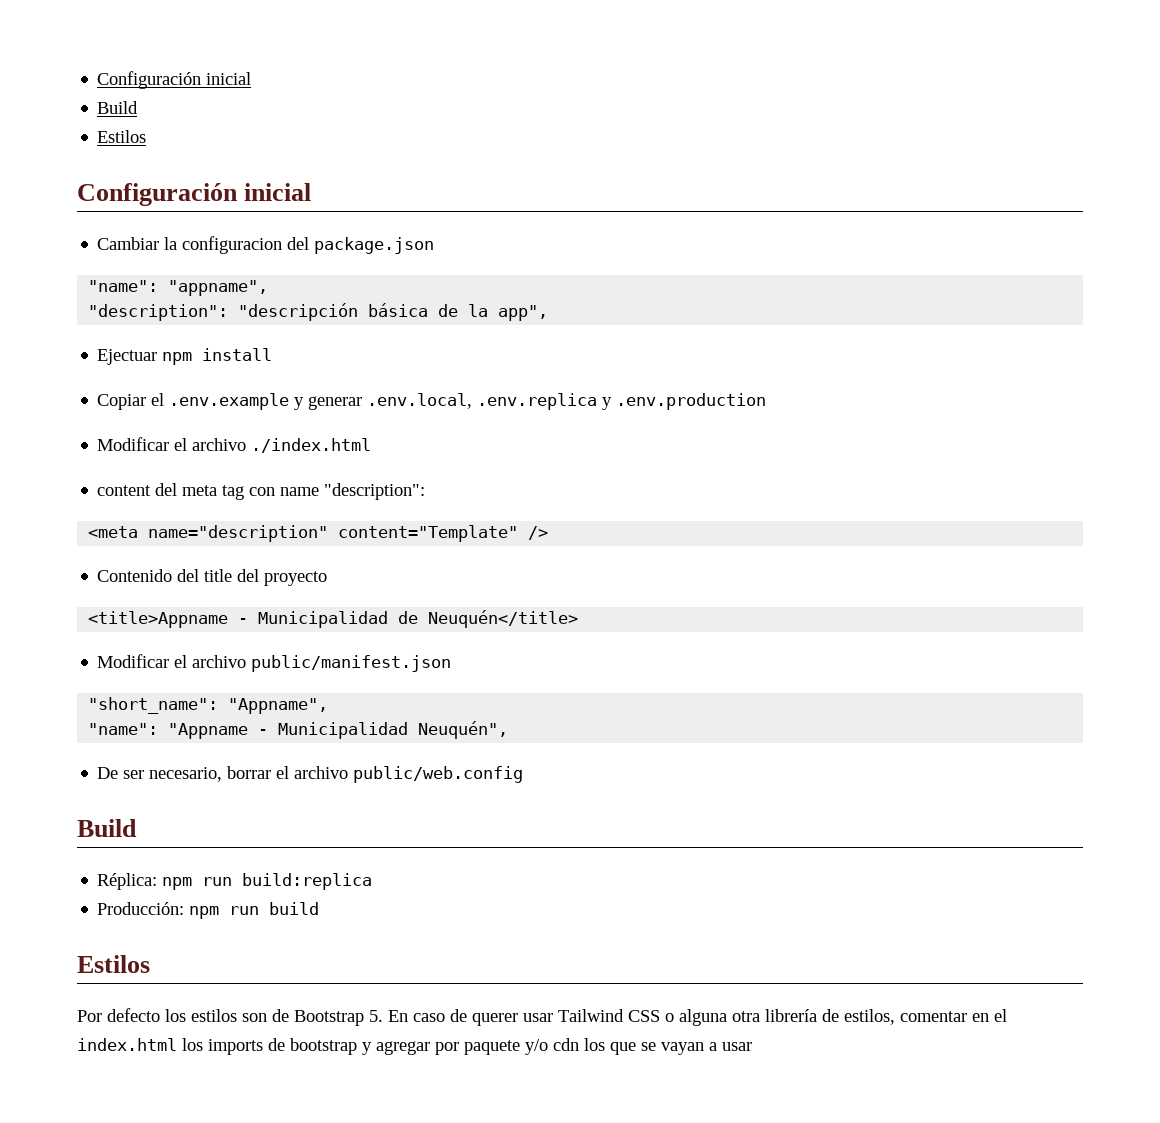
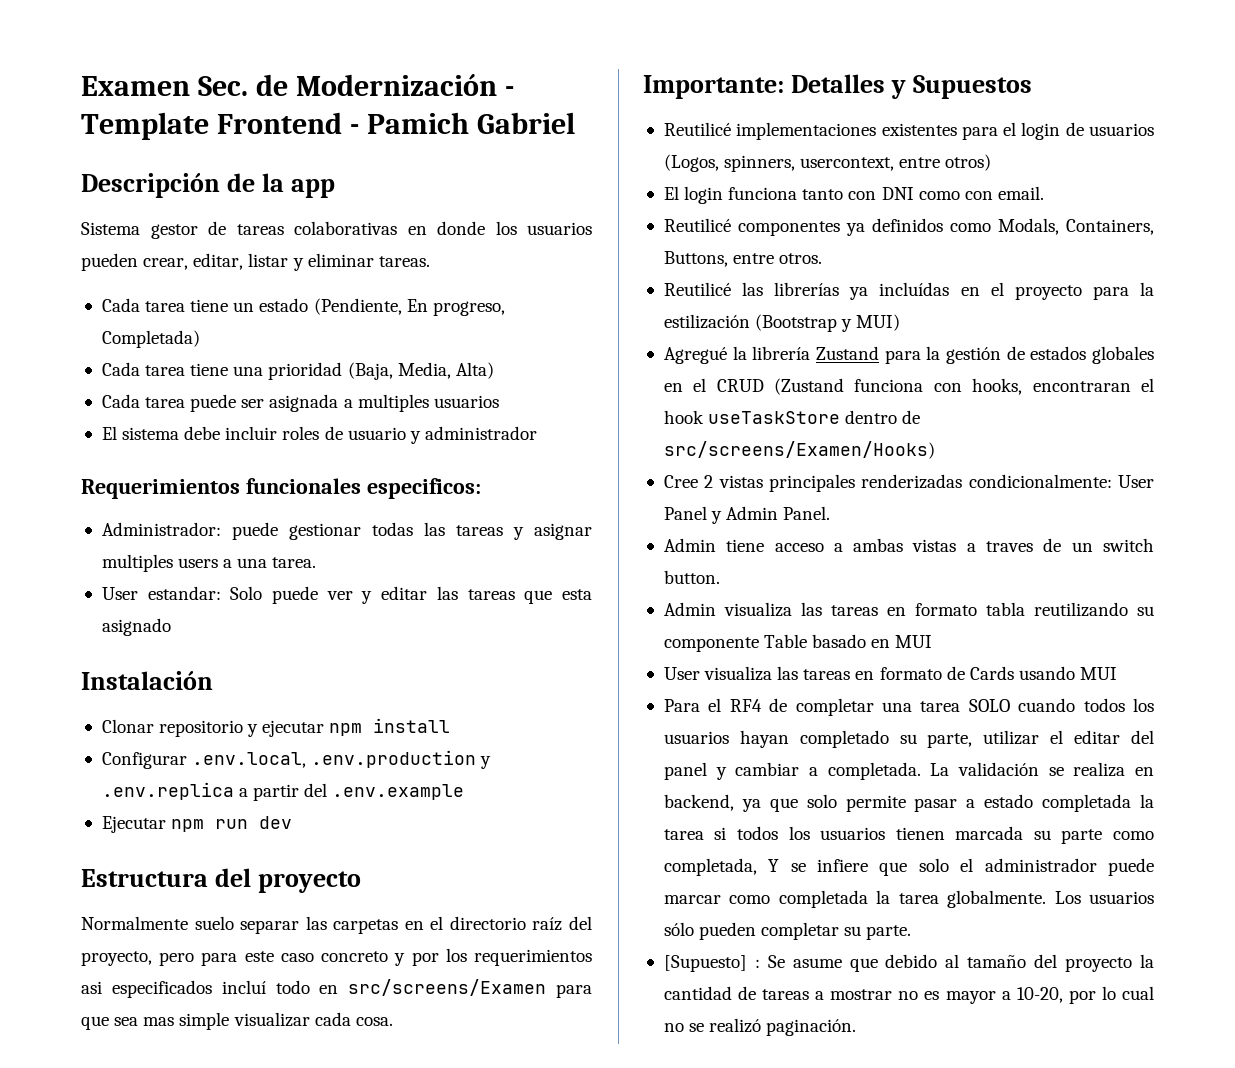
[97,71,252,89] [97,101,139,114] [97,130,147,143] [77,183,312,206] [97,236,435,254] [88,280,269,296] [88,303,549,321] [97,348,273,365] [97,393,767,410] [97,437,372,453] [97,483,426,500] [88,525,549,542] [97,569,328,586] [88,610,579,628] [97,654,452,672] [88,697,329,714] [88,721,509,739] [97,766,524,783] [77,819,137,837] [97,873,373,890] [97,902,320,919] [77,955,150,973] [77,1008,1007,1026] [77,1038,752,1055] Configuración inicial // Build // Estilos // Configuración inicial // Cambiar la configuracion del package.json // "name": "appname", // "description": "descripción básica de la app", // Ejectuar npm install // Copiar el .env.example y generar .env.local, .env.replica y .env.production // Modificar el archivo ./index.html // content del meta tag con name "description": // <meta name="description" content="Template" /> // Contenido del title del proyecto // <title>Appname - Municipalidad de Neuquén</title> // Modificar el archivo public/manifest.json // "short_name": "Appname", // "name": "Appname - Municipalidad Neuquén", // De ser necesario, borrar el archivo public/web.config // Build // Réplica: npm run build:replica // Producción: npm run build // Estilos // Por defecto los estilos son de Bootstrap 5. En caso de querer usar Tailwind CSS o alguna otra librería de estilos, comentar en el index.html los imports de bootstrap y agregar por paquete y/o cdn los que se vayan a usar -> [81,74,514,96] [81,112,575,140] [81,173,335,198] [81,221,592,239] [81,253,430,271] [101,298,505,316] [101,330,200,348] [101,362,494,380] [101,394,499,412] [101,426,537,444] [81,478,481,499] [101,522,593,540] [101,554,317,572] [101,586,592,604] [101,618,171,636] [81,671,213,690] [101,718,451,737] [101,750,492,769] [101,782,465,801] [101,816,293,833] [81,868,361,893] [81,916,592,934] [81,948,592,966] [81,979,592,998] [81,1012,393,1030] [643,74,1032,99] [663,122,1154,140] [663,154,992,172] [663,186,1044,204] [663,218,1154,236] [663,251,823,267] [663,282,1154,300] [663,314,901,332] [663,346,1154,364] [663,378,1154,395] [663,410,921,424] [663,441,935,459] [663,474,1154,492] [663,506,831,524] [663,538,1154,552] [663,570,720,584] [663,602,1154,617] [663,634,933,652] [663,666,1118,681] [663,698,1154,716] [663,730,1154,748] [663,762,1154,780] [663,794,1154,812] [663,826,1154,844] [663,858,1154,876] [663,890,1154,908] [663,922,912,940] [663,954,1154,972] [663,986,1155,1004] [663,1018,857,1036] Examen Sec. de Modernización - Template Frontend - Pamich Gabriel // Descripción de la app // Sistema gestor de tareas colaborativas en donde los usuarios pueden crear, editar, listar y eliminar tareas. // Cada tarea tiene un estado (Pendiente, En progreso, Completada) // Cada tarea tiene una prioridad (Baja, Media, Alta) // Cada tarea puede ser asignada a multiples usuarios // El sistema debe incluir roles de usuario y administrador // Requerimientos funcionales especificos: // Administrador: puede gestionar todas las tareas y asignar multiples users a una tarea. // User estandar: Solo puede ver y editar las tareas que esta asignado // Instalación // Clonar repositorio y ejecutar npm install // Configurar .env.local, .env.production y .env.replica a partir del .env.example // Ejecutar npm run dev // Estructura del proyecto // Normalmente suelo separar las carpetas en el directorio raíz del proyecto, pero para este caso concreto y por los requerimientos asi especificados incluí todo en src/screens/Examen para que sea mas simple visualizar cada cosa. // Importante: Detalles y Supuestos // Reutilicé implementaciones existentes para el login de usuarios (Logos, spinners, usercontext, entre otros) // El login funciona tanto con DNI como con email. // Reutilicé componentes ya definidos como Modals, Containers, Buttons, entre otros. // Reutilicé las librerías ya incluídas en el proyecto para la estilización (Bootstrap y MUI) // Agregué la librería Zustand para la gestión de estados globales en el CRUD (Zustand funciona con hooks, encontraran el hook useTaskStore dentro de src/screens/Examen/Hooks) // Cree 2 vistas principales renderizadas condicionalmente: User Panel y Admin Panel. // Admin tiene acceso a ambas vistas a traves de un switch button. // Admin visualiza las tareas en formato tabla reutilizando su componente Table basado en MUI // User visualiza las tareas en formato de Cards usando MUI // Para el RF4 de completar una tarea SOLO cuando todos los usuarios hayan completado su parte, utilizar el editar del panel y cambiar a completada. La validación se realiza en backend, ya que solo permite pasar a estado completada la tarea si todos los usuarios tienen marcada su parte como completada, Y se infiere que solo el administrador puede marcar como completada la tarea globalmente. Los usuarios sólo pueden completar su parte. // [Supuesto] : Se asume que debido al tamaño del proyecto la cantidad de tareas a mostrar no es mayor a 10-20, por lo cual no se realizó paginación.

